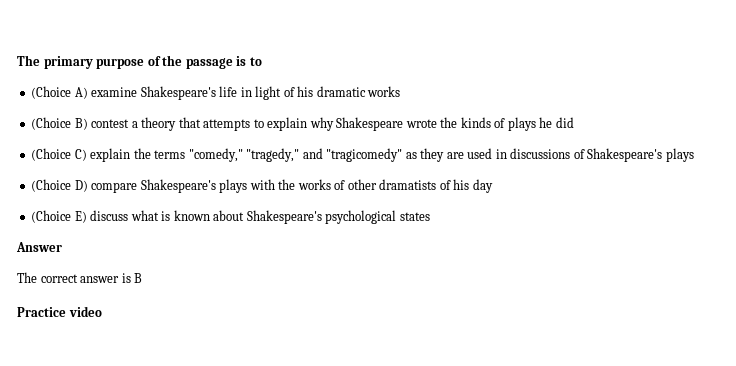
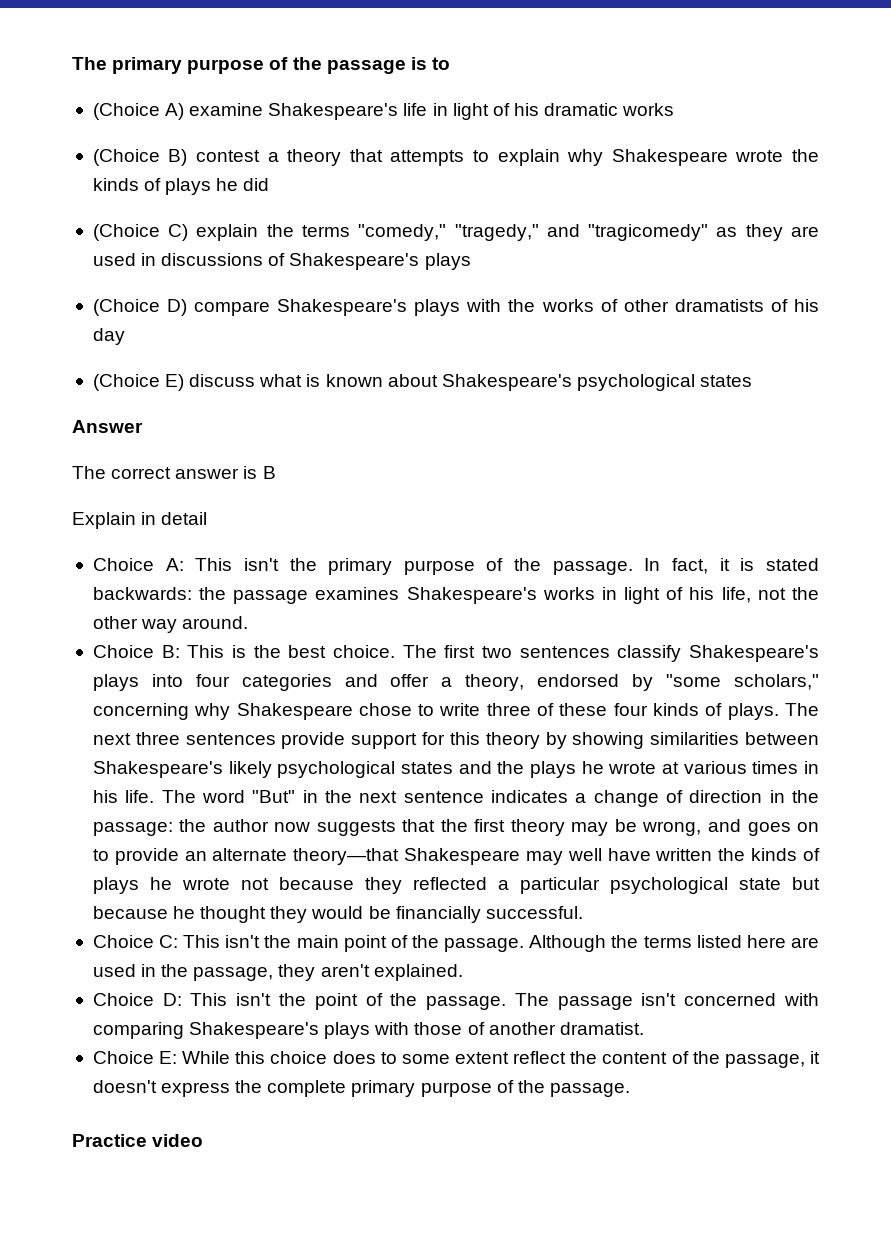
(143, 278) none -> [72,512,208,529] [92,558,819,575] [92,587,819,604] [92,616,249,633] [92,645,819,662] [92,674,819,691] [92,703,819,720] [92,732,819,749] [92,761,819,778] [92,790,820,807] [92,819,820,836] [92,848,821,865] [92,877,820,894] [92,906,583,923] [92,935,819,952] [92,964,463,981] [92,993,819,1010] [92,1022,644,1039] [92,1051,820,1068] [92,1080,630,1097] // Explain in detail // Choice A: This isn't the primary purpose of the passage. In fact, it is stated backwards: the passage examines Shakespeare's works in light of his life, not the other way around. // Choice B: This is the best choice. The first two sentences classify Shakespeare's plays into four categories and offer a theory, endorsed by "some scholars," concerning why Shakespeare chose to write three of these four kinds of plays. The next three sentences provide support for this theory by showing similarities between Shakespeare's likely psychological states and the plays he wrote at various times in his life. The word "But" in the next sentence indicates a change of direction in the passage: the author now suggests that the first theory may be wrong, and goes on to provide an alternate theory—that Shakespeare may well have written the kinds of plays he wrote not because they reflected a particular psychological state but because he thought they would be financially successful. // Choice C: This isn't the main point of the passage. Although the terms listed here are used in the passage, they aren't explained. // Choice D: This isn't the point of the passage. The passage isn't concerned with comparing Shakespeare's plays with those of another dramatist. // Choice E: While this choice does to some extent reflect the content of the passage, it doesn't express the complete primary purpose of the passage.

